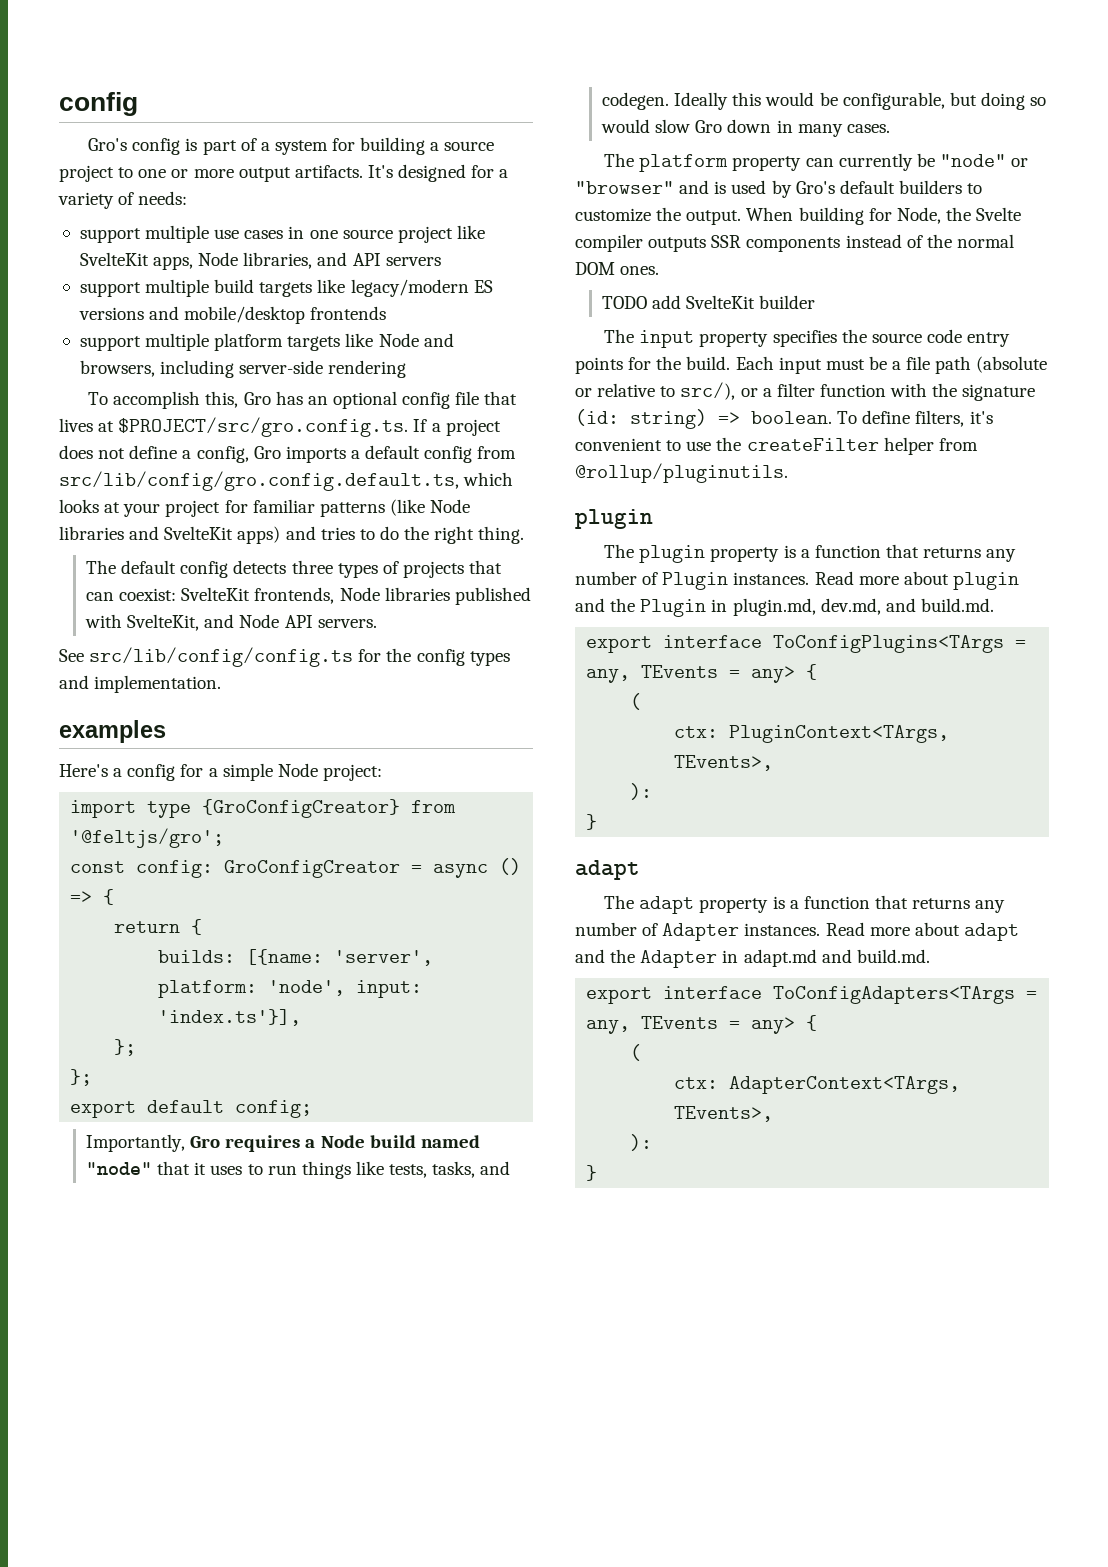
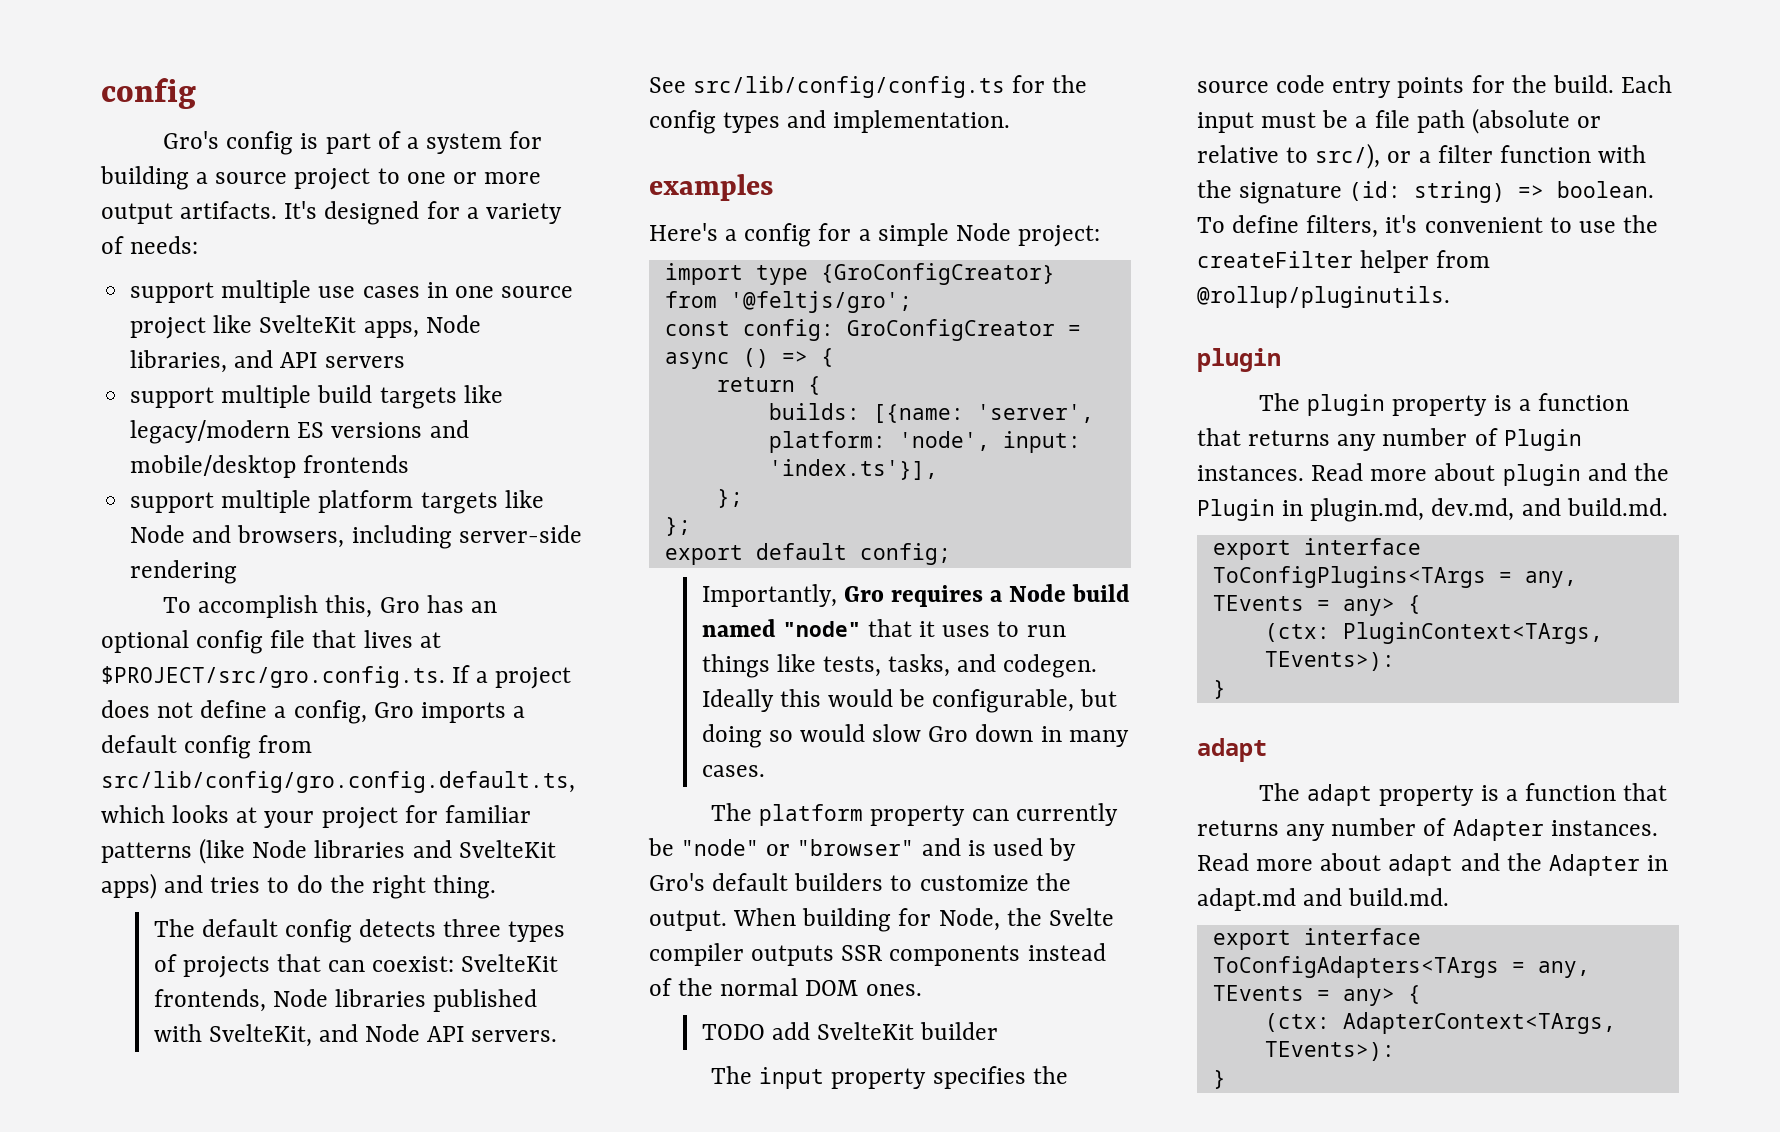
[630,693,642,710] [674,725,950,743] [674,755,774,771] [630,783,653,800] ( // ctx: PluginContext<TArgs, TEvents>, // ): -> [1264,622,1603,644] [1264,651,1395,671] (ctx: PluginContext<TArgs, TEvents>):
[630,1044,642,1061] [674,1076,961,1094] [674,1106,774,1122] [630,1134,653,1151] ( // ctx: AdapterContext<TArgs, TEvents>, // ): -> [1264,1012,1616,1034] [1264,1041,1395,1061] (ctx: AdapterContext<TArgs, TEvents>):

